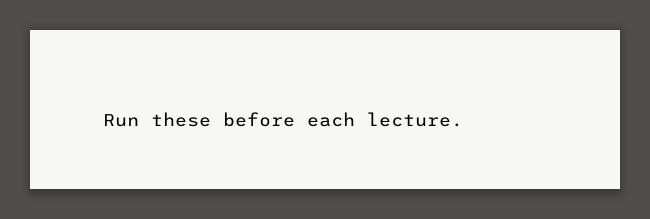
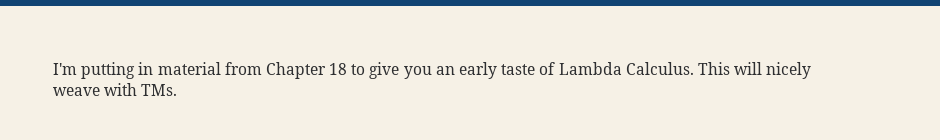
[103,112,463,127] Run these before each lecture. -> [53,62,812,79] [53,83,178,96] I'm putting in material from Chapter 18 to give you an early taste of Lambda Calculus. This will nicely weave with TMs.

